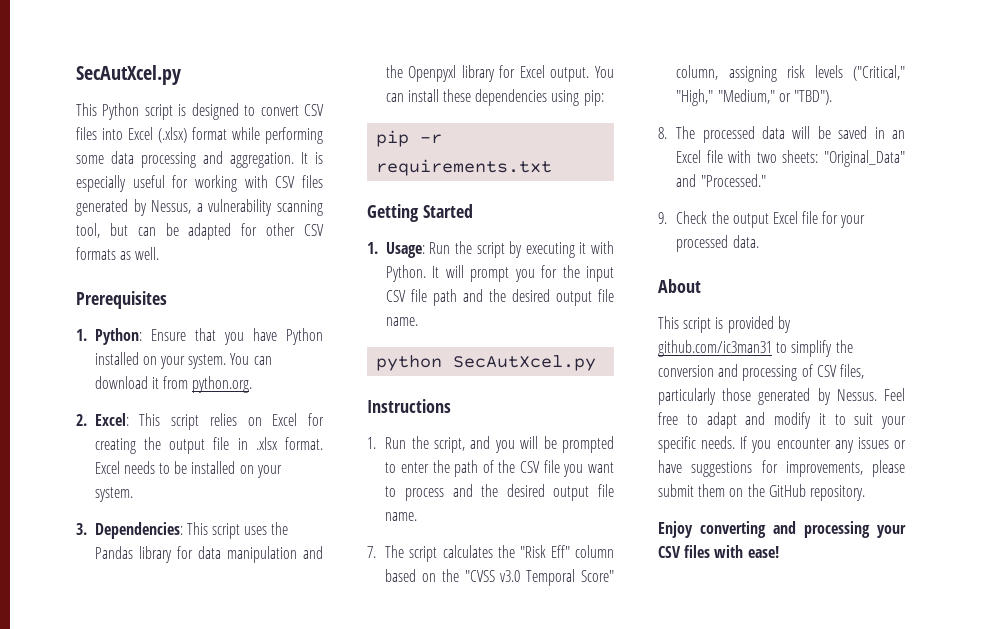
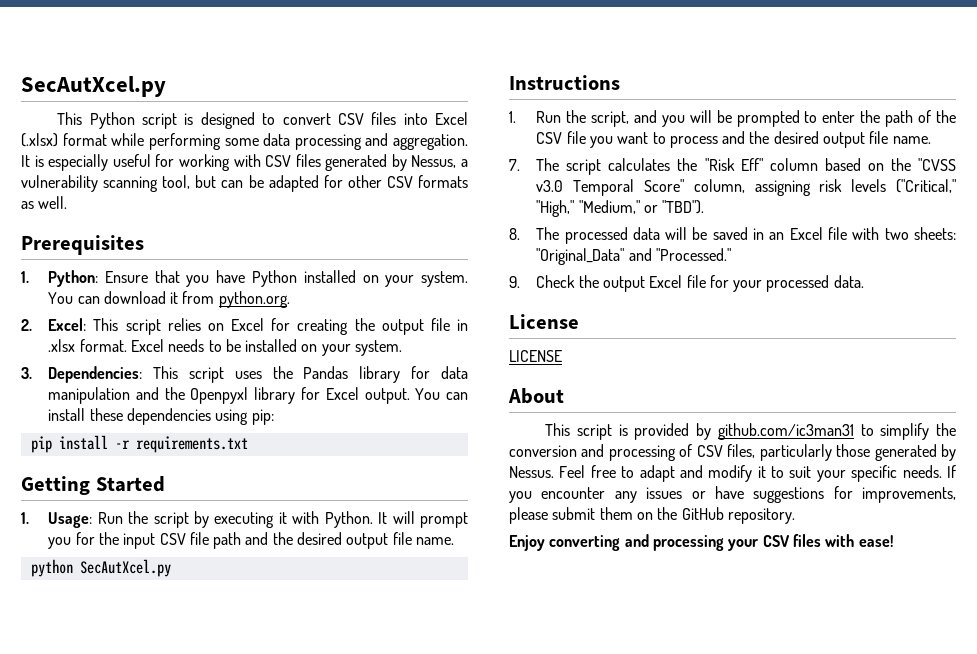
(410, 138) none -> [58,435,108,450] install
(759, 241) none -> [509,314,579,329] [509,350,562,362] // License // LICENSE

